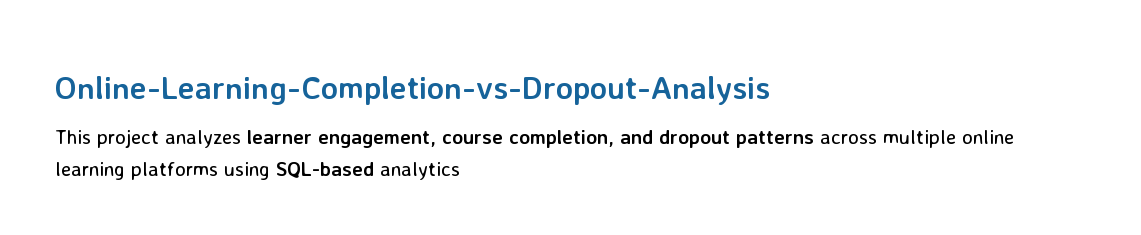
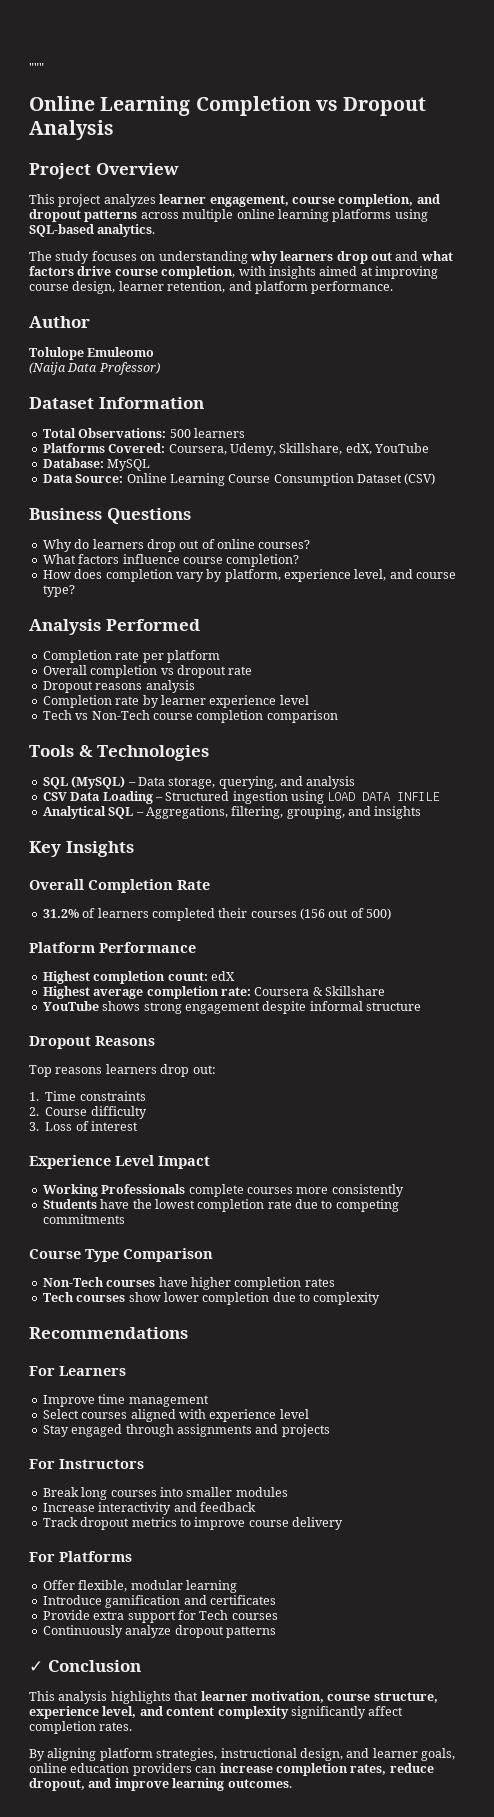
[55,76,770,105] Online-Learning-Completion-vs-Dropout-Analysis -> [29,63,44,72] [29,96,427,116] [29,120,114,140] [29,163,179,179] """ // Online Learning Completion vs Dropout Analysis // Project Overview
[379,162,460,180] analytics -> [97,224,156,237] [29,251,453,264] [29,266,438,279] [29,281,394,294] [29,316,90,328] [29,347,155,360] [29,362,160,375] [29,397,204,409] [42,428,245,438] [42,443,429,456] [42,458,151,471] [42,473,436,486] [29,508,191,524] [42,539,311,552] [42,554,300,567] [42,569,457,582] [42,585,75,597] [29,619,200,635] [42,650,220,663] [42,665,253,678] [42,680,195,693] [42,695,309,708] [42,710,338,723] [29,745,210,761] [42,776,356,789] [42,791,441,804] [42,806,422,819] [29,841,134,857] [29,879,210,893] [42,908,392,921] [29,942,196,953] [42,971,235,984] [42,986,385,999] [42,1001,421,1014] [29,1036,155,1049] [29,1064,216,1077] [29,1091,146,1101] [29,1106,147,1119] [29,1121,138,1131] [29,1155,210,1169] [42,1184,404,1197] [42,1199,399,1212] [42,1214,125,1224] [29,1248,213,1262] [42,1277,335,1290] [42,1292,381,1305] [29,1327,188,1339] [29,1366,126,1376] [42,1394,209,1407] [42,1409,309,1422] [42,1424,330,1437] [29,1459,144,1469] [42,1487,288,1500] [42,1502,256,1515] [42,1517,343,1530] [29,1551,132,1562] [42,1580,237,1593] [42,1595,276,1608] [42,1610,278,1623] [42,1625,276,1638] [29,1660,141,1672] [29,1691,438,1704] [29,1706,404,1719] [29,1721,133,1734] [29,1748,455,1761] [29,1763,434,1776] [29,1778,292,1791] analytics. // The study focuses on understanding why learners drop out and what factors drive course completion, with insights aimed at improving course design, learner retention, and platform performance. // Author // Tolulope Emuleomo // (Naija Data Professor) // Dataset Information // Total Observations: 500 learners // Platforms Covered: Coursera, Udemy, Skillshare, edX, YouTube // Database: MySQL // Data Source: Online Learning Course Consumption Dataset (CSV) // Business Questions // Why do learners drop out of online courses? // What factors influence course completion? // How does completion vary by platform, experience level, and course type? // Analysis Performed // Completion rate per platform // Overall completion vs dropout rate // Dropout reasons analysis // Completion rate by learner experience level // Tech vs Non-Tech course completion comparison // Tools & Technologies // SQL (MySQL) – Data storage, querying, and analysis // CSV Data Loading – Structured ingestion using LOAD DATA INFILE // Analytical SQL – Aggregations, filtering, grouping, and insights // Key Insights // Overall Completion Rate // 31.2% of learners completed their courses (156 out of 500) // Platform Performance // Highest completion count: edX // Highest average completion rate: Coursera & Skillshare // YouTube shows strong engagement despite informal structure // Dropout Reasons // Top reasons learners drop out: // 1. Time constraints // 2. Course difficulty // 3. Loss of interest // Experience Level Impact // Working Professionals complete courses more consistently // Students have the lowest completion rate due to competing commitments // Course Type Comparison // Non-Tech courses have higher completion rates // Tech courses show lower completion due to complexity // Recommendations // For Learners // Improve time management // Select courses aligned with experience level // Stay engaged through assignments and projects // For Instructors // Break long courses into smaller modules // Increase interactivity and feedback // Track dropout metrics to improve course delivery // For Platforms // Offer flexible, modular learning // Introduce gamification and certificates // Provide extra support for Tech courses // Continuously analyze dropout patterns // ✓ Conclusion // This analysis highlights that learner motivation, course structure, experience level, and content complexity significantly affect completion rates. // By aligning platform strategies, instructional design, and learner goals, online education providers can increase completion rates, reduce dropout, and improve learning outcomes.

